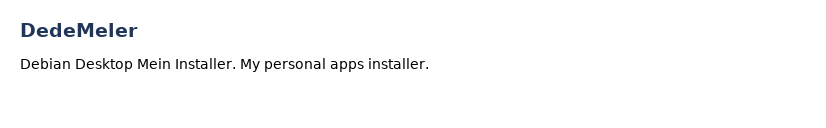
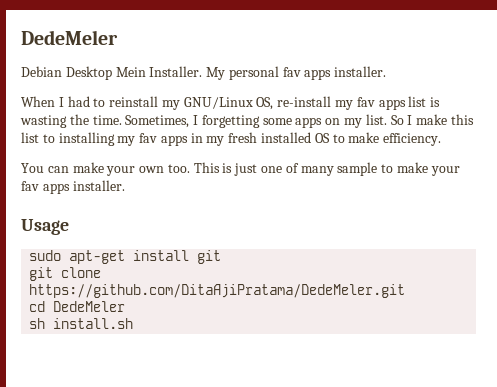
[329,58,429,72] apps installer. -> [282,66,387,80] [21,96,441,110] [20,114,474,128] [21,132,442,146] [21,162,460,176] [21,180,125,194] [21,219,69,235] [29,250,222,264] [29,267,102,281] [29,284,406,298] [29,301,126,312] [29,318,134,329] fav apps installer. // When I had to reinstall my GNU/Linux OS, re-install my fav apps list is wasting the time. Sometimes, I forgetting some apps on my list. So I make this list to installing my fav apps in my fresh installed OS to make efficiency. // You can make your own too. This is just one of many sample to make your fav apps installer. // Usage // sudo apt-get install git // git clone https://github.com/DitaAjiPratama/DedeMeler.git // cd DedeMeler // sh install.sh

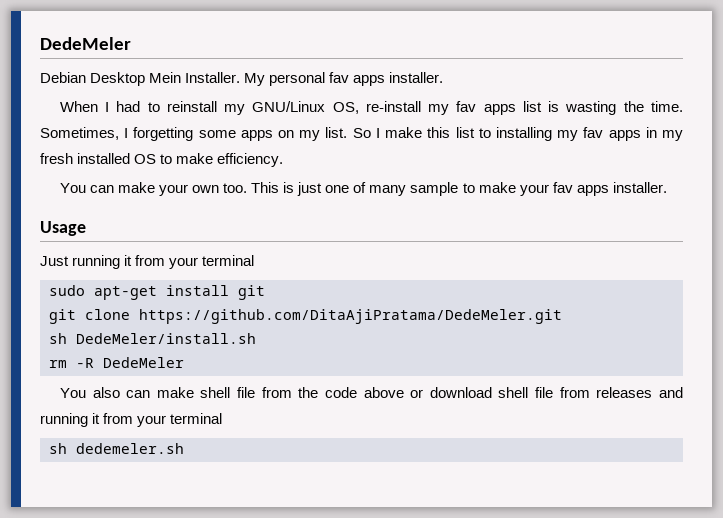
(69, 227) none -> [40,255,255,269] // Just running it from your terminal
[29,301,126,312] [29,318,134,329] cd DedeMeler // sh install.sh -> [49,333,256,344] [49,357,184,368] [59,387,683,398] [40,413,223,427] [49,443,184,454] sh DedeMeler/install.sh // rm -R DedeMeler // You also can make shell file from the code above or download shell file from releases and running it from your terminal // sh dedemeler.sh

